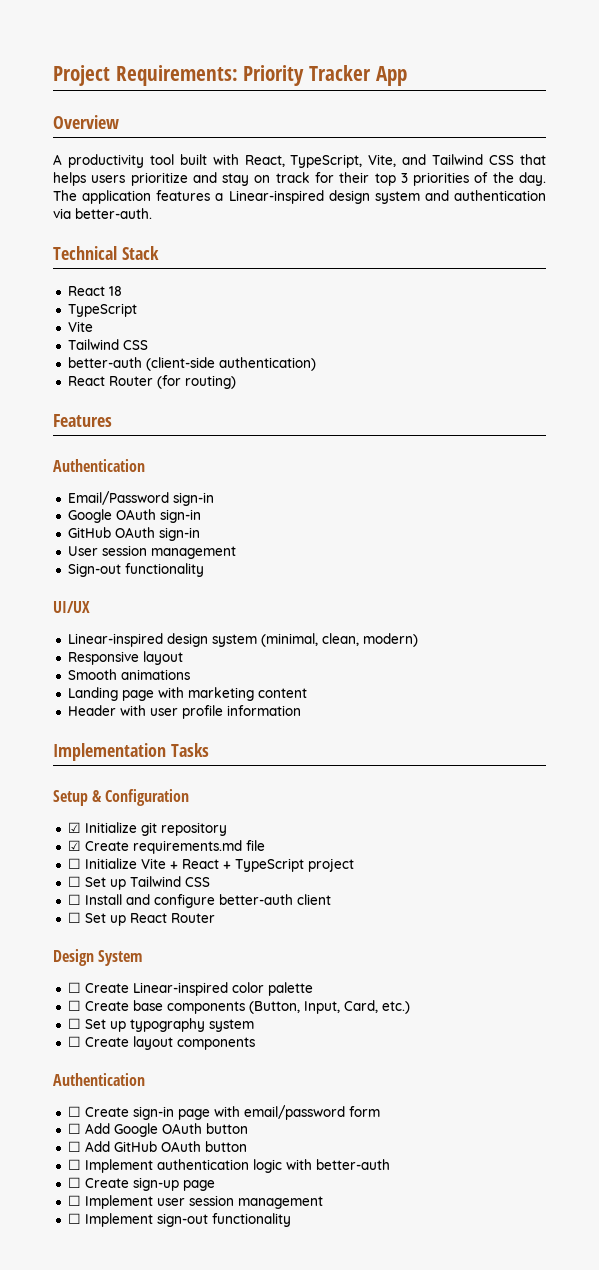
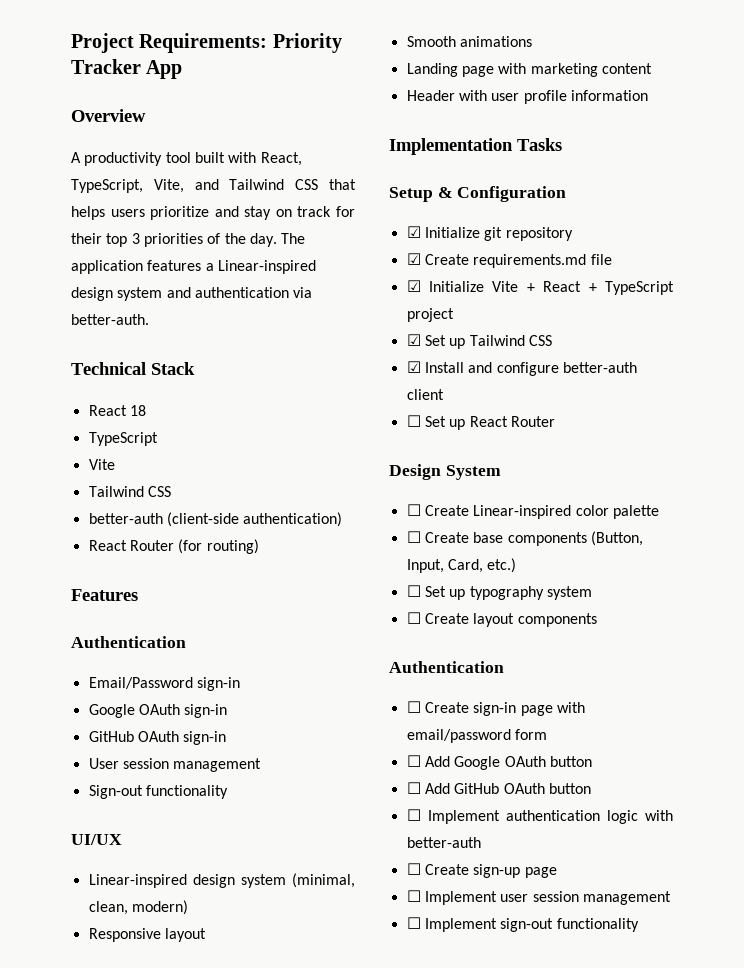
[67,858,81,869] ☐ -> [406,280,421,292] ☑
[67,876,81,887] ☐ -> [406,334,421,346] ☑
[67,894,81,905] ☐ -> [406,361,421,373] ☑

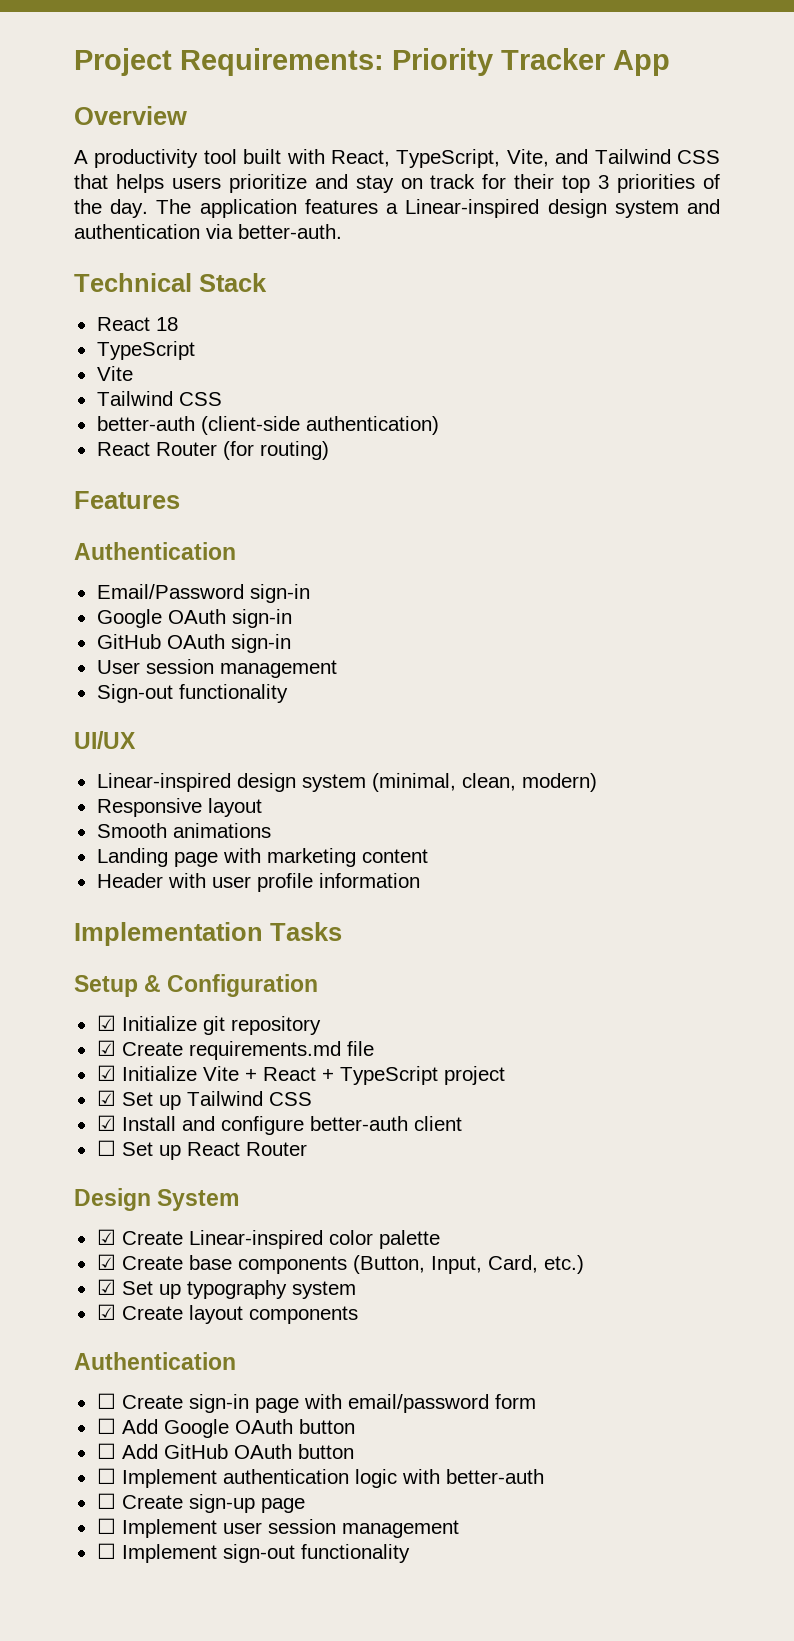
[406,504,421,516] ☐ -> [96,1229,116,1245] ☑
[406,531,421,543] ☐ -> [96,1254,116,1270] ☑
[406,585,421,597] ☐ -> [96,1279,116,1295] ☑
[406,612,421,624] ☐ -> [96,1304,116,1320] ☑

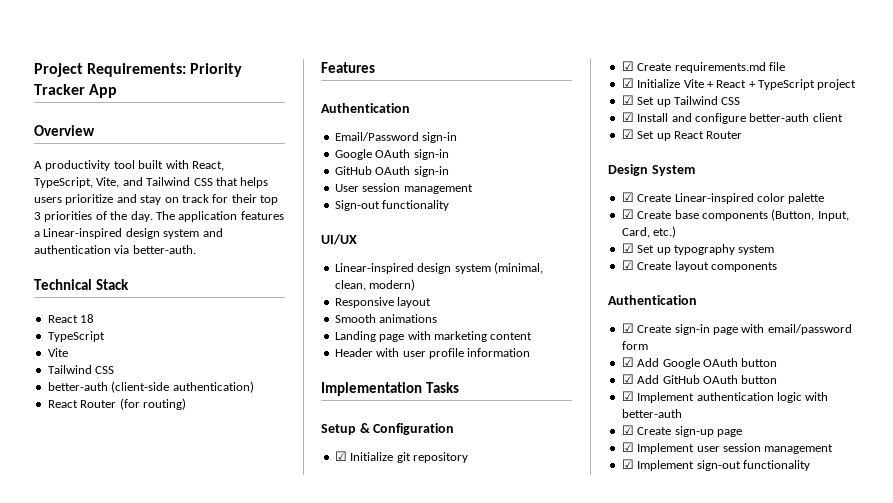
[96,1140,116,1156] ☐ -> [621,129,634,139] ☑
[96,1393,116,1409] ☐ -> [621,323,634,333] ☑
[96,1418,116,1434] ☐ -> [621,357,634,367] ☑
[96,1443,116,1459] ☐ -> [621,374,634,384] ☑
[96,1468,116,1484] ☐ -> [621,391,634,401] ☑
[96,1493,116,1509] ☐ -> [621,425,634,435] ☑
[96,1518,116,1534] ☐ -> [621,442,634,452] ☑
[96,1543,116,1559] ☐ -> [621,459,634,469] ☑

